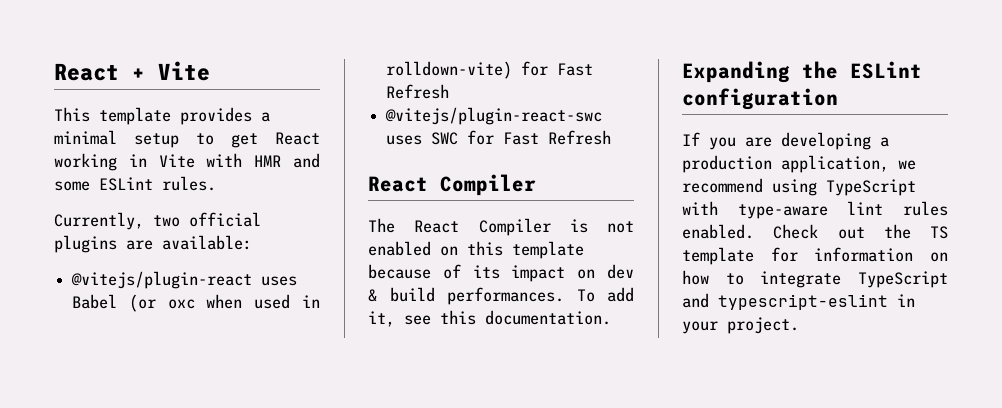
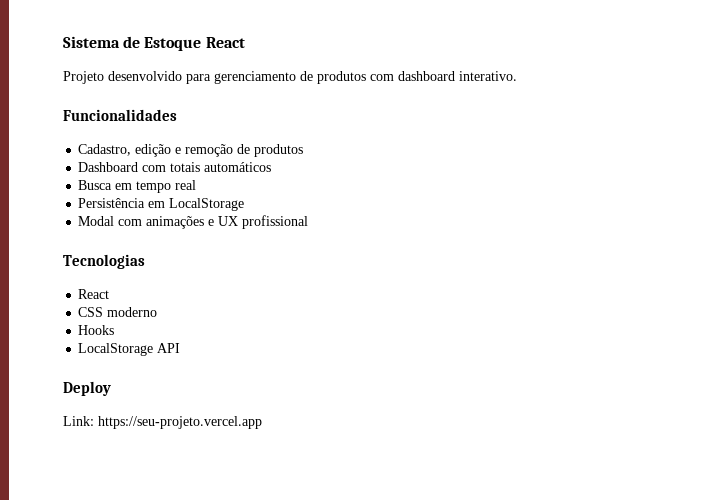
[54,61,210,81] [54,107,270,125] [54,130,320,148] [54,153,320,171] [54,176,216,191] [54,212,261,230] [54,235,252,253] [71,271,298,289] [72,294,320,312] [386,61,594,79] [386,84,450,99] [385,107,603,125] [386,130,612,145] [368,174,536,196] [368,218,634,236] [368,241,584,259] [368,264,634,282] [368,287,634,305] [368,310,611,327] [682,61,922,83] [682,88,838,110] [682,132,889,150] [682,155,916,173] [682,178,916,196] [682,201,948,219] [682,224,948,239] [682,247,948,265] [682,270,948,288] [682,293,915,310] [682,317,799,334] React + Vite // This template provides a minimal setup to get React working in Vite with HMR and some ESLint rules. // Currently, two official plugins are available: // @vitejs/plugin-react uses Babel (or oxc when used in rolldown-vite) for Fast Refresh // @vitejs/plugin-react-swc uses SWC for Fast Refresh // React Compiler // The React Compiler is not enabled on this template because of its impact on dev & build performances. To add it, see this documentation. // Expanding the ESLint configuration // If you are developing a production application, we recommend using TypeScript with type-aware lint rules enabled. Check out the TS template for information on how to integrate TypeScript and typescript-eslint in your project. -> [63,36,245,51] [63,71,517,84] [63,109,177,121] [78,144,304,157] [78,162,272,172] [78,180,197,193] [78,198,245,211] [78,215,309,229] [63,254,145,269] [78,289,110,299] [78,307,158,317] [78,325,115,335] [78,343,181,356] [63,381,111,396] [63,416,262,429] Sistema de Estoque React // Projeto desenvolvido para gerenciamento de produtos com dashboard interativo. // Funcionalidades // Cadastro, edição e remoção de produtos // Dashboard com totais automáticos // Busca em tempo real // Persistência em LocalStorage // Modal com animações e UX profissional // Tecnologias // React // CSS moderno // Hooks // LocalStorage API // Deploy // Link: https://seu-projeto.vercel.app

